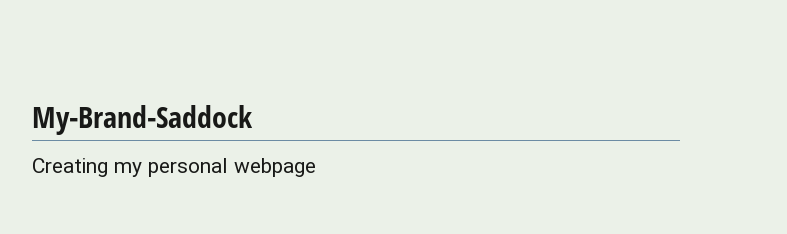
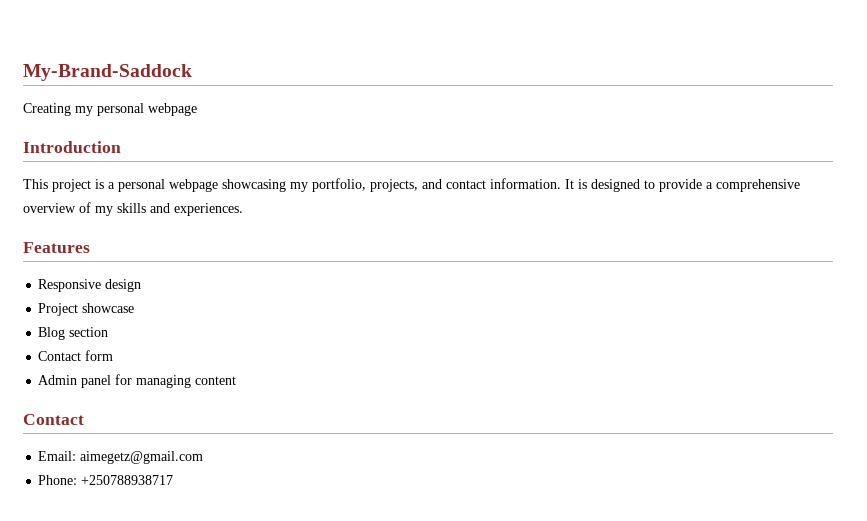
(316, 167) none -> [23,141,121,153] [23,178,800,192] [23,202,243,216] [23,242,90,253] [38,279,142,292] [38,303,135,316] [38,327,109,340] [38,350,114,361] [38,374,237,388] [23,414,84,425] [38,451,204,464] [38,475,174,485] // Introduction // This project is a personal webpage showcasing my portfolio, projects, and contact information. It is designed to provide a comprehensive overview of my skills and experiences. // Features // Responsive design // Project showcase // Blog section // Contact form // Admin panel for managing content // Contact // Email: aimegetz@gmail.com // Phone: +250788938717

